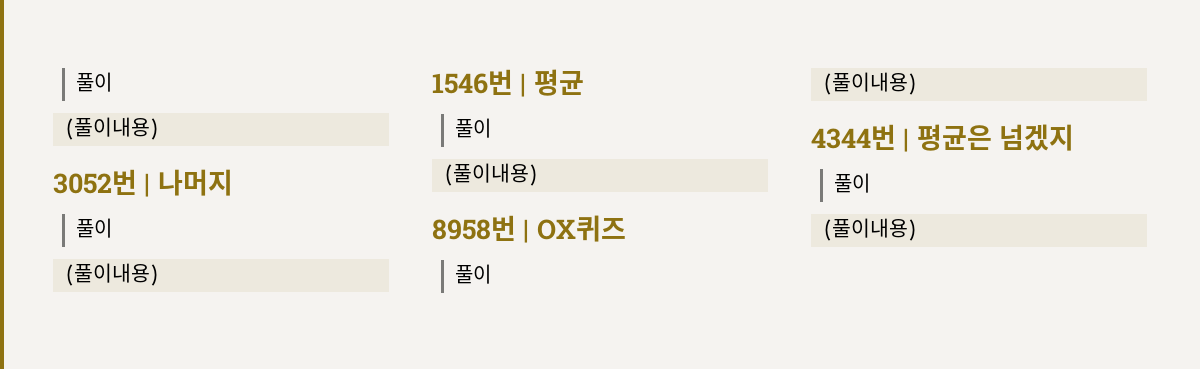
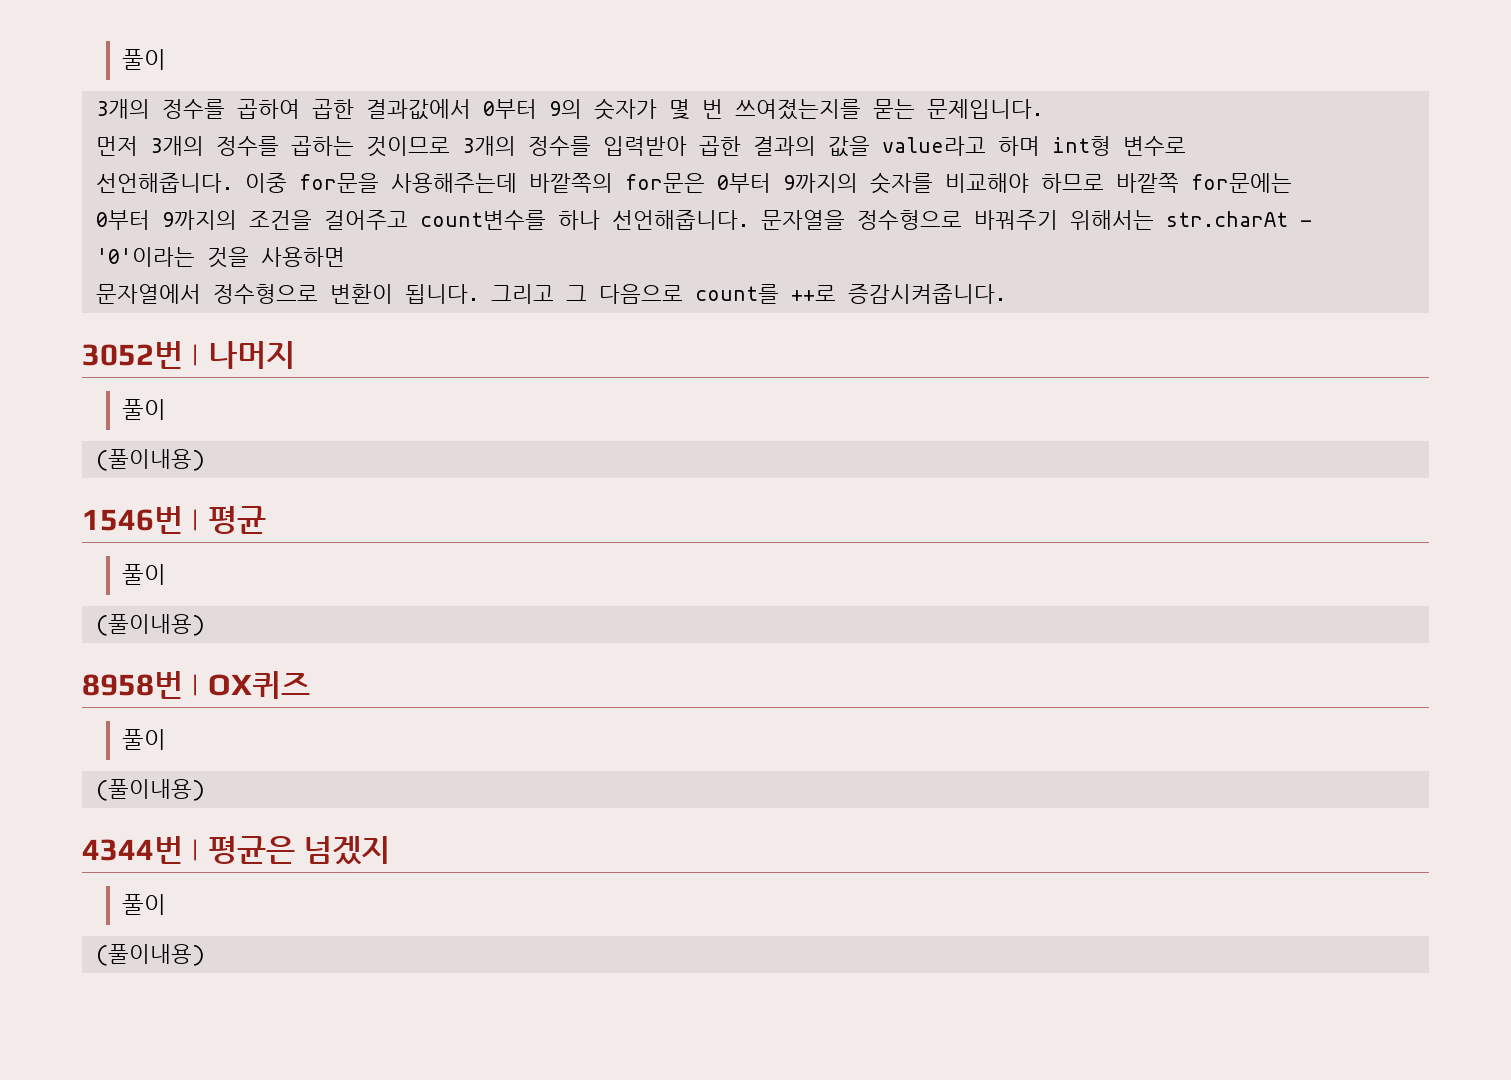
[76,72,113,92] [65,117,159,140] 풀이 // (풀이내용) -> [122,49,167,70] [95,98,1043,120] [95,136,1186,157] [95,172,1292,194] [95,210,1312,230] [95,247,345,268] [95,284,1006,304] 풀이 // 3개의 정수를 곱하여 곱한 결과값에서 0부터 9의 숫자가 몇 번 쓰여졌는지를 묻는 문제입니다. // 먼저 3개의 정수를 곱하는 것이므로 3개의 정수를 입력받아 곱한 결과의 값을 value라고 하며 int형 변수로 // 선언해줍니다. 이중 for문을 사용해주는데 바깥쪽의 for문은 0부터 9까지의 숫자를 비교해야 하므로 바깥쪽 for문에는 // 0부터 9까지의 조건을 걸어주고 count변수를 하나 선언해줍니다. 문자열을 정수형으로 바꿔주기 위해서는 str.charAt - '0'이라는 것을 사용하면 // 문자열에서 정수형으로 변환이 됩니다. 그리고 그 다음으로 count를 ++로 증감시켜줍니다.

